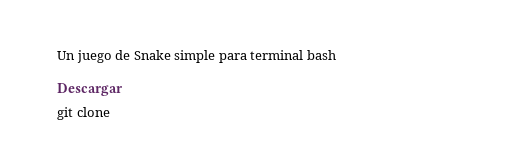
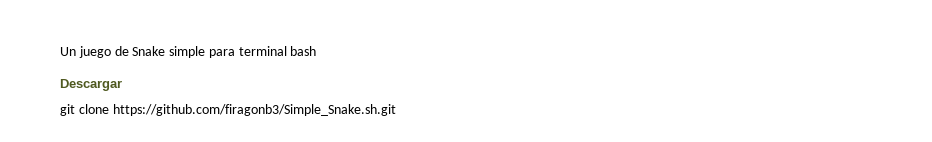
(110, 112) none -> [112,104,396,116] https://github.com/firagonb3/Simple_Snake.sh.git

